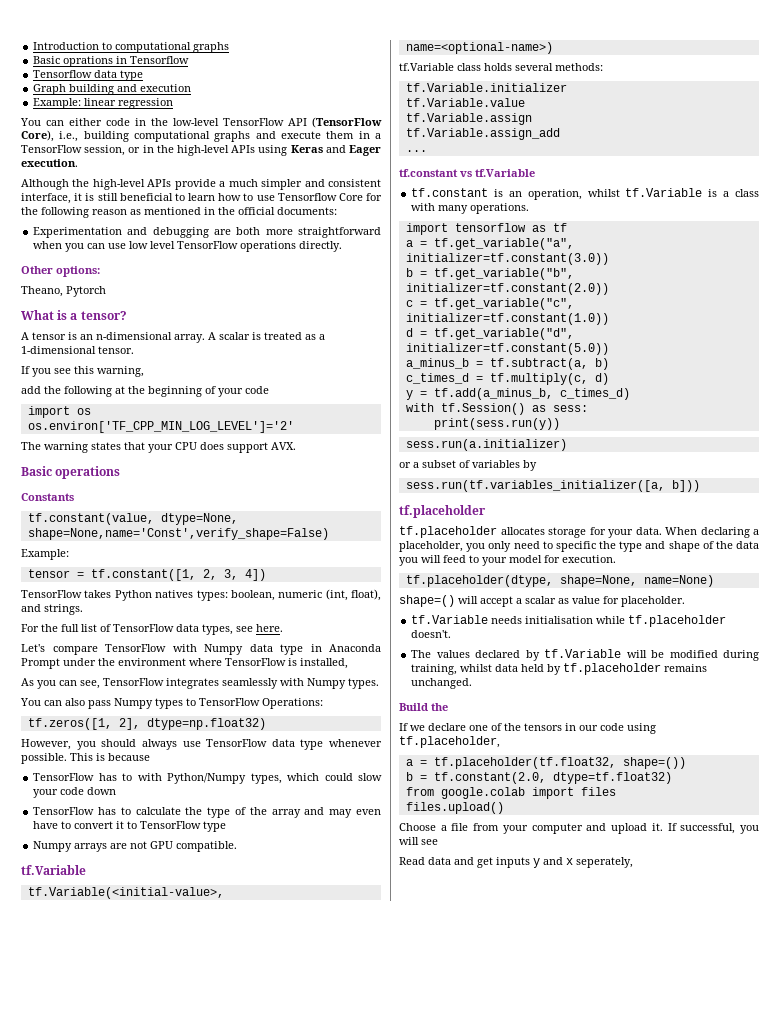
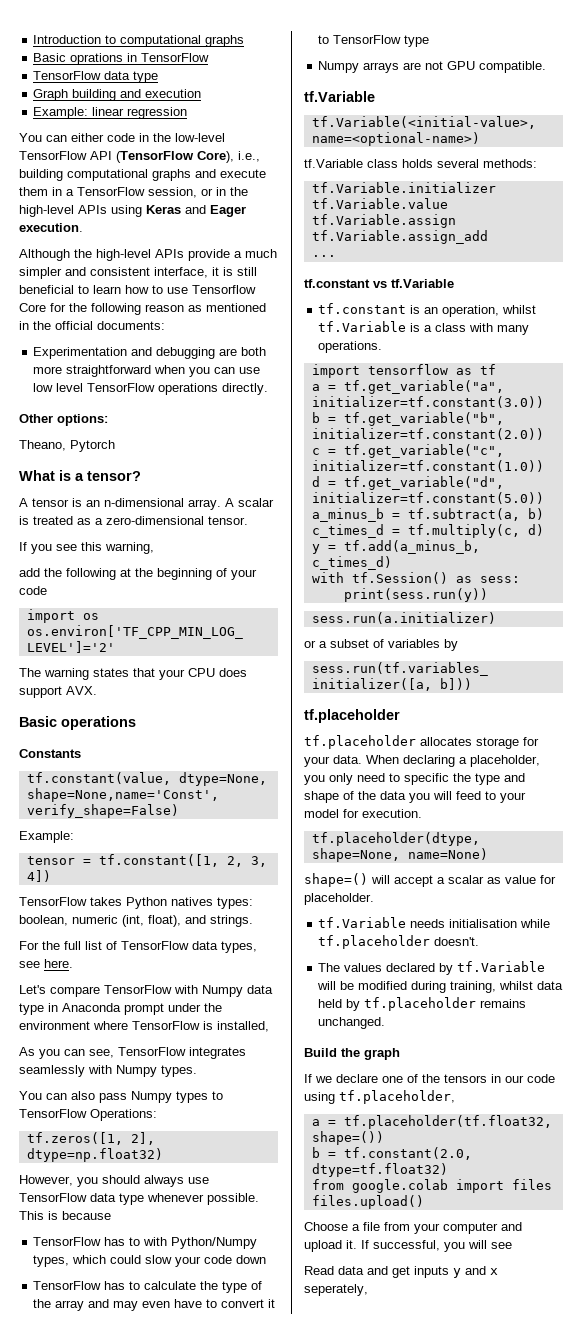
[130,56,190,64] [33,70,93,78] Tensorflow // Tensorflow -> [141,53,210,62] [33,71,102,80] TensorFlow // TensorFlow
[21,346,96,354] 1-dimensional -> [106,516,204,525] zero-dimensional
[21,658,60,669] Prompt -> [124,1003,164,1015] prompt
(448, 707) none -> [364,1048,400,1060] graph

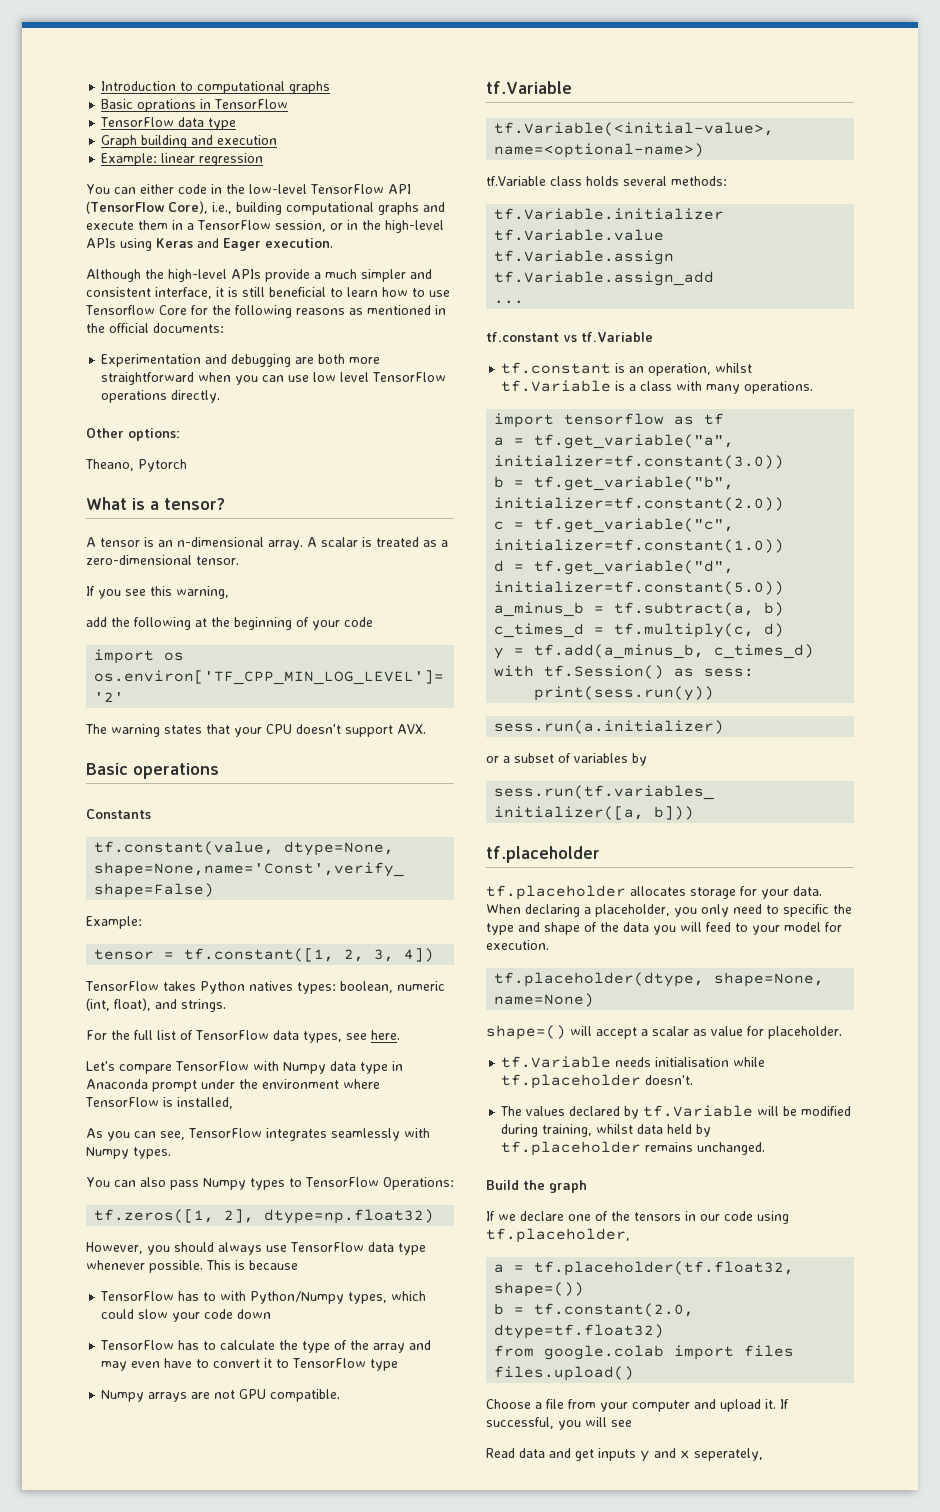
[145,304,184,312] reason -> [295,308,345,315] reasons
[219,668,247,677] does -> [296,724,341,734] doesn't

